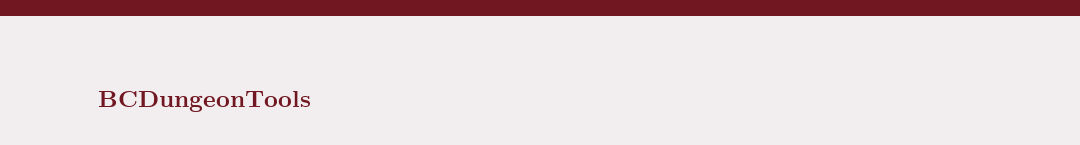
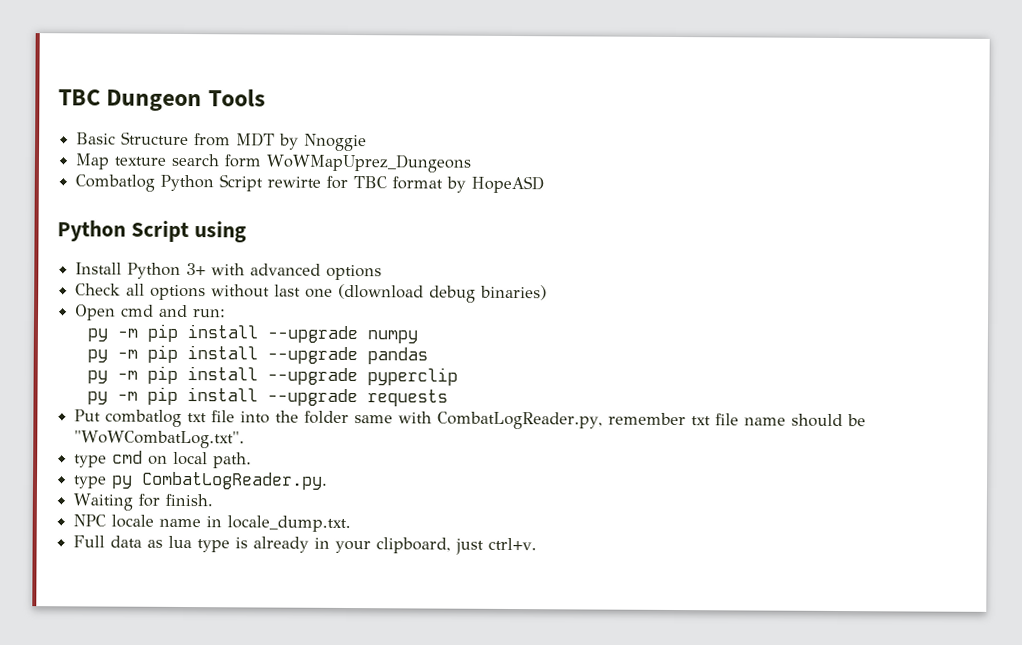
[98,91,311,112] BCDungeonTools -> [58,89,266,112] [76,131,368,152] [75,153,473,173] [75,174,545,194] [57,220,247,243] [75,262,383,281] [75,283,548,303] [75,304,227,321] [87,323,419,344] [87,344,429,365] [87,365,459,386] [87,386,449,407] [74,409,867,430] [74,430,246,449] [74,450,253,469] [73,471,329,490] [73,493,214,511] [73,514,352,533] [73,535,538,555] TBC Dungeon Tools // Basic Structure from MDT by Nnoggie // Map texture search form WoWMapUprez_Dungeons // Combatlog Python Script rewirte for TBC format by HopeASD // Python Script using // Install Python 3+ with advanced options // Check all options without last one (dlownload debug binaries) // Open cmd and run: // py -m pip install --upgrade numpy // py -m pip install --upgrade pandas // py -m pip install --upgrade pyperclip // py -m pip install --upgrade requests // Put combatlog txt file into the folder same with CombatLogReader.py, remember txt file name should be "WoWCombatLog.txt". // type cmd on local path. // type py CombatLogReader.py. // Waiting for finish. // NPC locale name in locale_dump.txt. // Full data as lua type is already in your clipboard, just ctrl+v.

